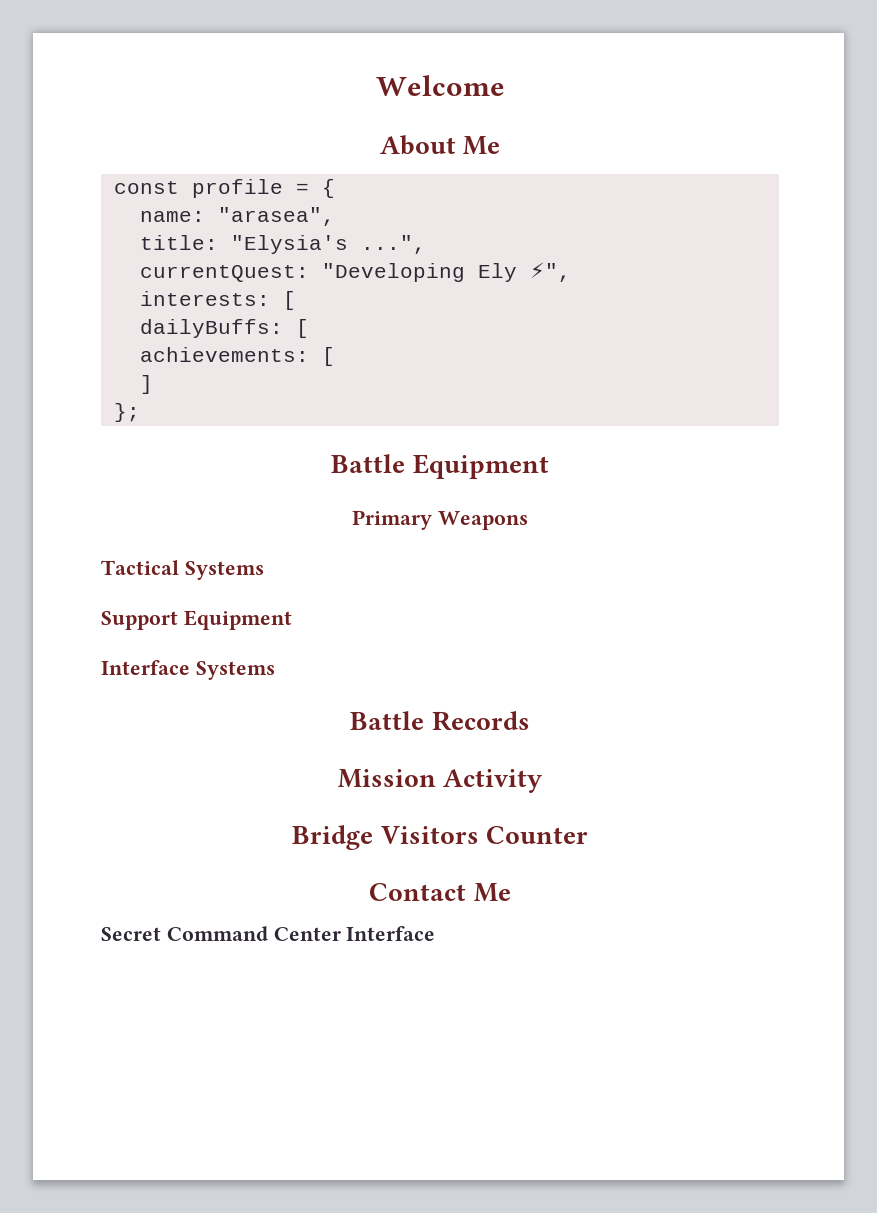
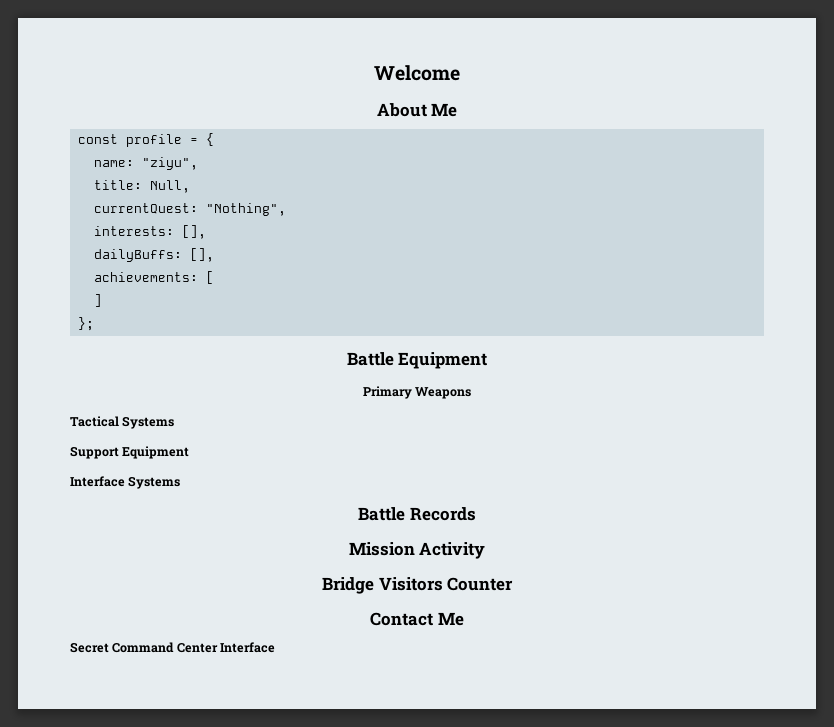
[217,207,335,226] "arasea", -> [141,157,198,170] "ziyu",
[230,235,426,254] "Elysia's ...", -> [149,180,190,193] Null,
[321,262,571,282] "Developing Ely ⚡", -> [205,203,286,216] "Nothing",
[282,291,296,310] [ -> [181,225,206,239] [],
[295,319,309,338] [ -> [189,248,214,262] [],

